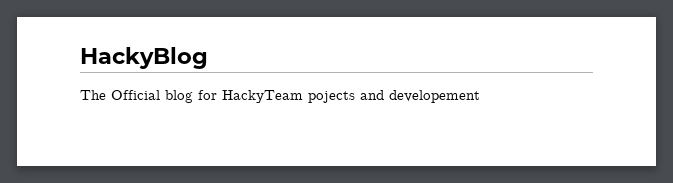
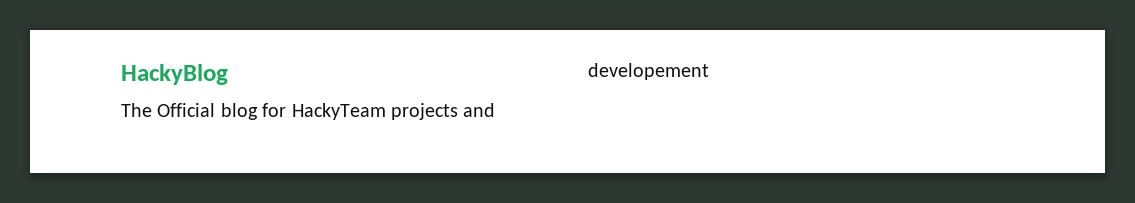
[308,91,355,103] pojects -> [391,103,458,120] projects

